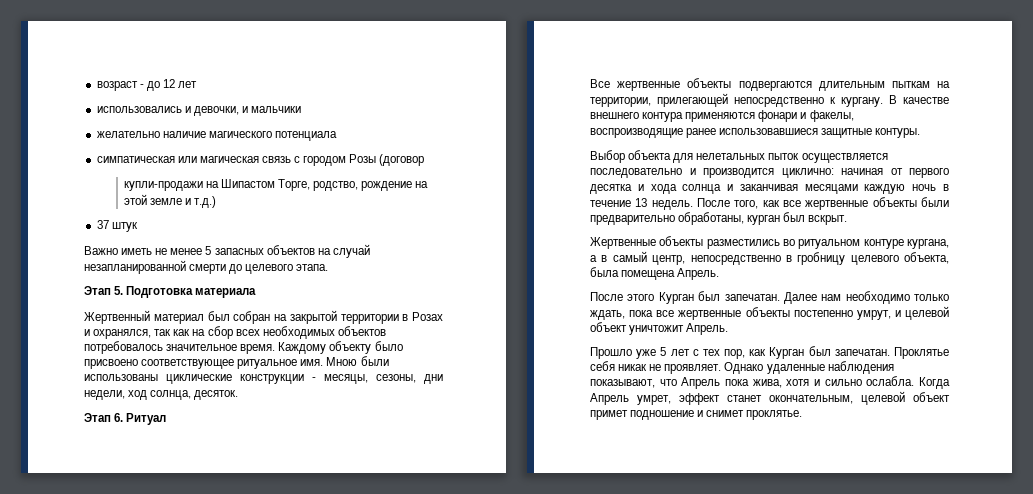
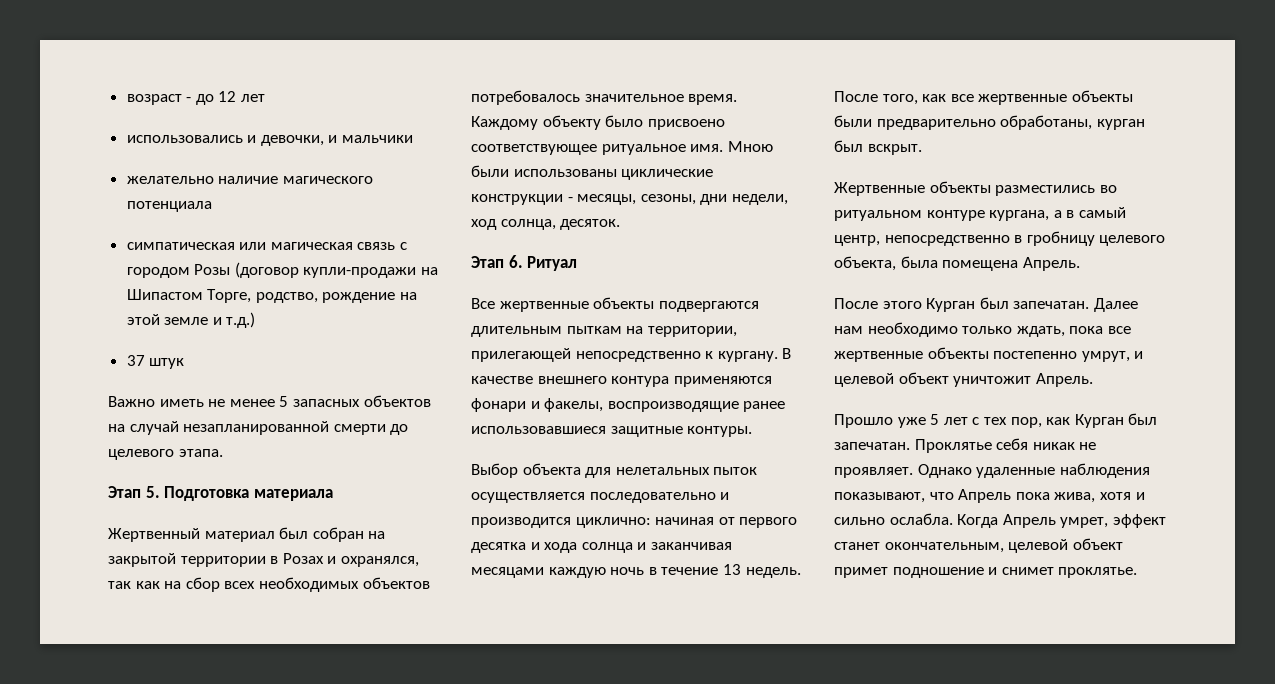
(425, 160) // -> (299, 270) none

